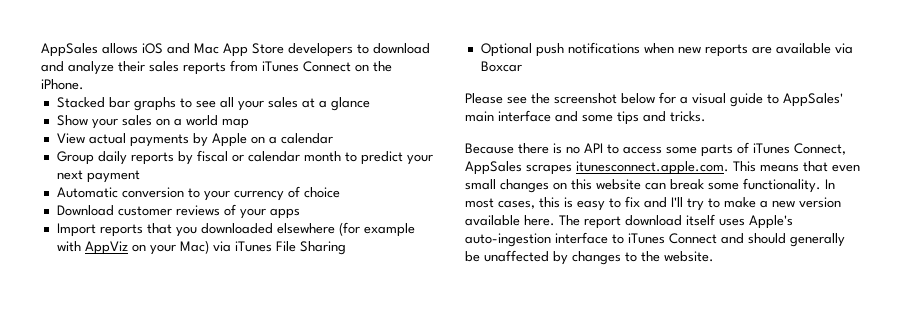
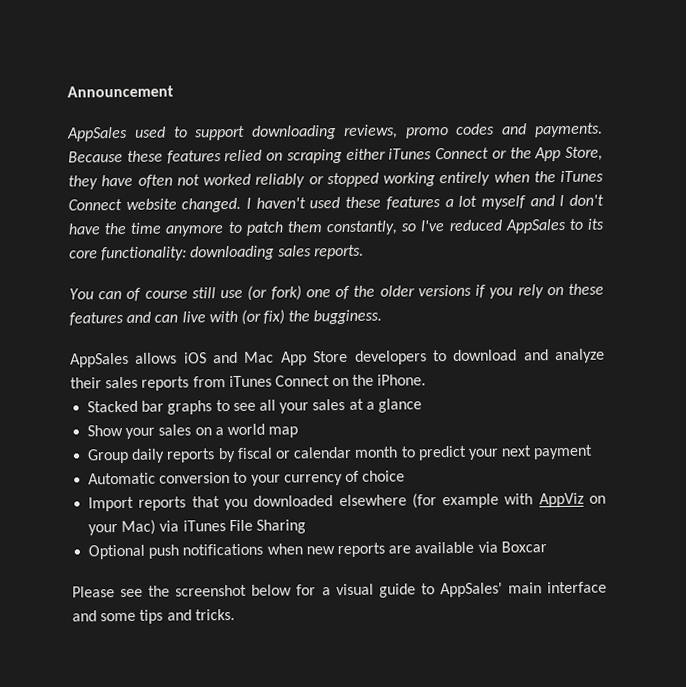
(41, 50) none -> [67,85,174,98] [67,122,603,142] [68,146,603,164] [68,170,604,190] [68,194,604,213] [68,218,604,237] [69,244,364,262] [69,283,605,301] [69,309,383,326] Announcement // AppSales used to support downloading reviews, promo codes and payments. Because these features relied on scraping either iTunes Connect or the App Store, they have often not worked reliably or stopped working entirely when the iTunes Connect website changed. I haven't used these features a lot myself and I don't have the time anymore to patch them constantly, so I've reduced AppSales to its core functionality: downloading sales reports. // You can of course still use (or fork) one of the older versions if you rely on these features and can live with (or fix) the bugginess. //
[56,133,333,147] // View actual payments by Apple on a calendar -> (299, 432) none
[56,204,300,219] // Download customer reviews of your apps -> (406, 476) none
[465,142,846,157] [465,161,860,175] [465,178,835,193] [465,196,841,211] [465,214,793,229] [465,232,845,247] [465,250,714,265] // Because there is no API to access some parts of iTunes Connect, AppSales scrapes itunesconnect.apple.com. This means that even small changes on this website can break some functionality. In most cases, this is easy to fix and I'll try to make a new version available here. The report download itself uses Apple's auto-ingestion interface to iTunes Connect and should generally be unaffected by changes to the website. -> (235, 614) none

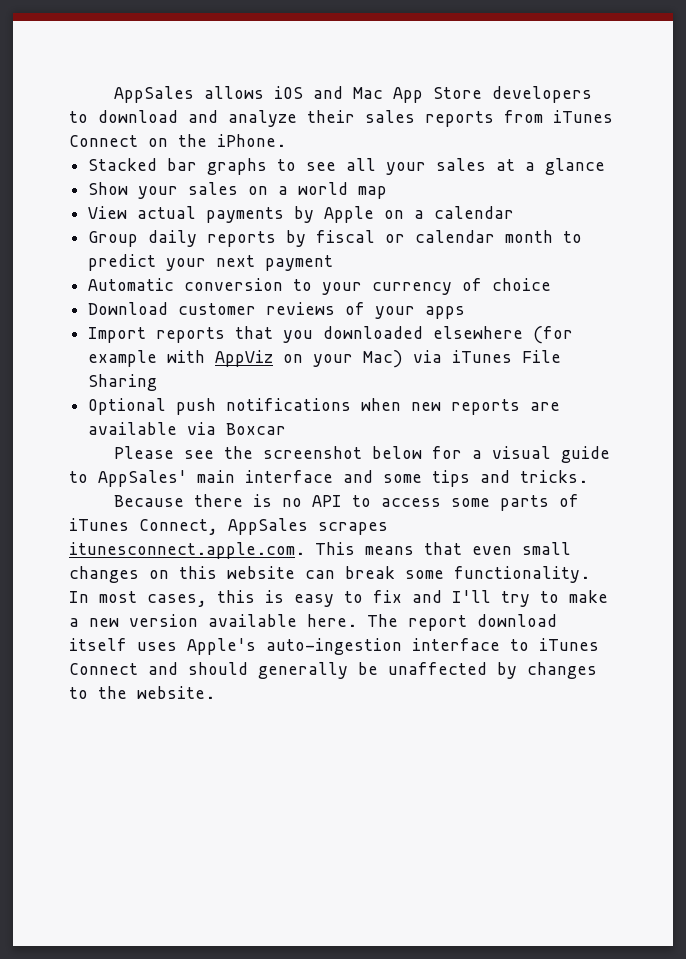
[67,85,174,98] [67,122,603,142] [68,146,603,164] [68,170,604,190] [68,194,604,213] [68,218,604,237] [69,244,364,262] [69,283,605,301] [69,309,383,326] Announcement // AppSales used to support downloading reviews, promo codes and payments. Because these features relied on scraping either iTunes Connect or the App Store, they have often not worked reliably or stopped working entirely when the iTunes Connect website changed. I haven't used these features a lot myself and I don't have the time anymore to patch them constantly, so I've reduced AppSales to its core functionality: downloading sales reports. // You can of course still use (or fork) one of the older versions if you rely on these features and can live with (or fix) the bugginess. // -> (114, 94) none
(299, 432) none -> [88,206,515,223] // View actual payments by Apple on a calendar
(406, 476) none -> [88,302,466,319] // Download customer reviews of your apps
(235, 614) none -> [114,494,580,511] [69,518,388,535] [69,542,571,559] [69,566,590,583] [69,590,608,607] [69,614,557,631] [69,638,599,655] [69,662,597,679] [69,686,215,699] // Because there is no API to access some parts of iTunes Connect, AppSales scrapes itunesconnect.apple.com. This means that even small changes on this website can break some functionality. In most cases, this is easy to fix and I'll try to make a new version available here. The report download itself uses Apple's auto-ingestion interface to iTunes Connect and should generally be unaffected by changes to the website.

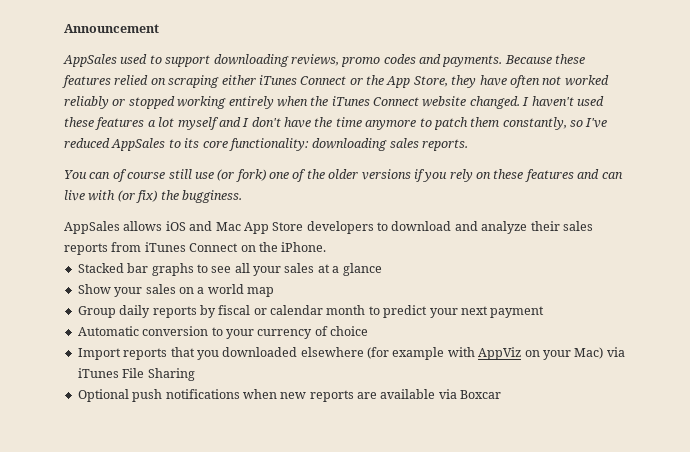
(114, 94) none -> [64,24,159,33] [63,54,586,67] [62,75,609,88] [64,96,604,109] [64,117,608,130] [64,138,468,151] [64,169,623,182] [64,190,242,203] Announcement // AppSales used to support downloading reviews, promo codes and payments. Because these features relied on scraping either iTunes Connect or the App Store, they have often not worked reliably or stopped working entirely when the iTunes Connect website changed. I haven't used these features a lot myself and I don't have the time anymore to patch them constantly, so I've reduced AppSales to its core functionality: downloading sales reports. // You can of course still use (or fork) one of the older versions if you rely on these features and can live with (or fix) the bugginess. //
[88,206,515,223] // View actual payments by Apple on a calendar -> (274, 292) none
[88,302,466,319] // Download customer reviews of your apps -> (368, 331) none
[114,446,611,463] [69,470,588,487] [114,494,580,511] [69,518,388,535] [69,542,571,559] [69,566,590,583] [69,590,608,607] [69,614,557,631] [69,638,599,655] [69,662,597,679] [69,686,215,699] // Please see the screenshot below for a visual guide to AppSales' main interface and some tips and tricks. // Because there is no API to access some parts of iTunes Connect, AppSales scrapes itunesconnect.apple.com. This means that even small changes on this website can break some functionality. In most cases, this is easy to fix and I'll try to make a new version available here. The report download itself uses Apple's auto-ingestion interface to iTunes Connect and should generally be unaffected by changes to the website. -> (502, 394) none

